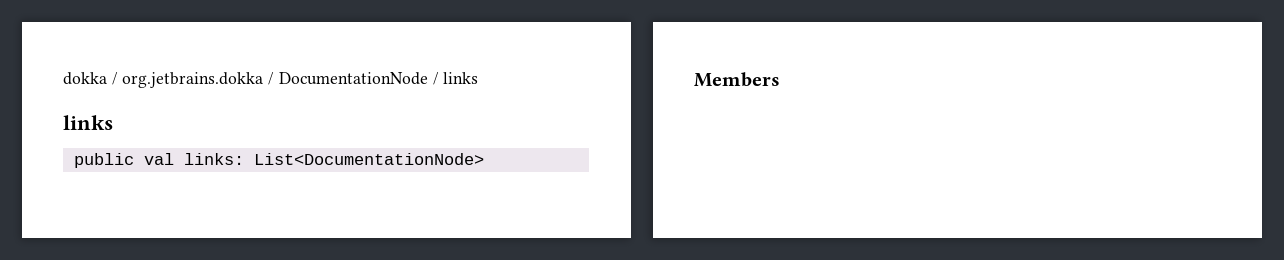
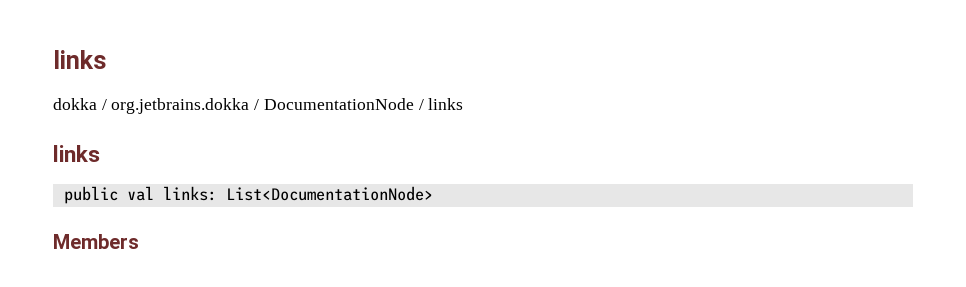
(63, 78) none -> [53,50,106,69] links //

